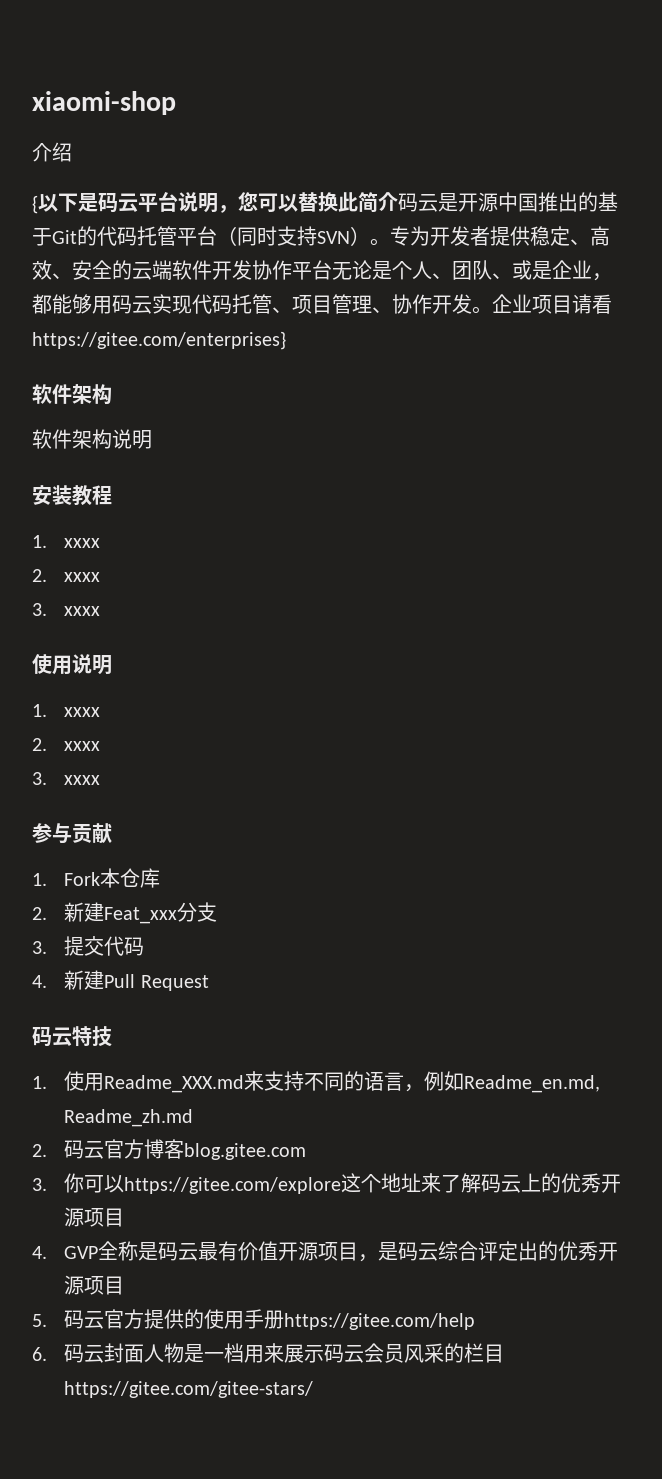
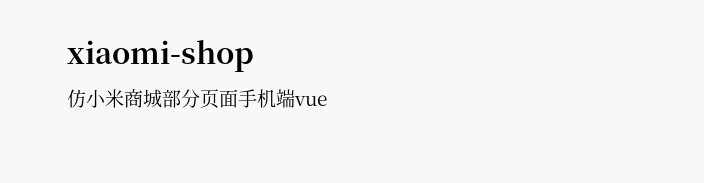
[32,142,72,162] [32,192,618,214] [32,226,610,246] [32,260,612,281] [32,294,612,314] [32,331,286,350] [32,384,112,405] [32,429,152,449] [32,485,112,506] [32,535,101,548] [32,569,101,582] [32,603,101,616] [32,654,112,675] [32,704,101,717] [32,738,101,751] [32,772,101,785] [32,823,112,844] [32,868,161,888] [32,902,218,924] [32,936,145,956] [32,970,209,991] [32,1026,112,1047] [32,1071,601,1093] [64,1109,194,1127] [32,1139,307,1160] [32,1173,622,1194] [64,1207,125,1227] [32,1241,619,1262] [64,1275,125,1295] [32,1309,476,1330] [32,1343,505,1363] [64,1381,314,1398] 介绍 // {以下是码云平台说明，您可以替换此简介码云是开源中国推出的基于Git的代码托管平台（同时支持SVN）。专为开发者提供稳定、高效、安全的云端软件开发协作平台无论是个人、团队、或是企业，都能够用码云实现代码托管、项目管理、协作开发。企业项目请看https://gitee.com/enterprises} // 软件架构 // 软件架构说明 // 安装教程 // 1. xxxx // 2. xxxx // 3. xxxx // 使用说明 // 1. xxxx // 2. xxxx // 3. xxxx // 参与贡献 // 1. Fork本仓库 // 2.新建Feat_xxx分支 // 3.提交代码 // 4.新建Pull Request // 码云特技 // 1.使用Readme_XXX.md来支持不同的语言，例如Readme_en.md, Readme_zh.md // 2.码云官方博客blog.gitee.com // 3.你可以https://gitee.com/explore这个地址来了解码云上的优秀开源项目 // 4. GVP全称是码云最有价值开源项目，是码云综合评定出的优秀开源项目 // 5.码云官方提供的使用手册https://gitee.com/help // 6.码云封面人物是一档用来展示码云会员风采的栏目https://gitee.com/gitee-stars/ -> [67,89,327,109] 仿小米商城部分页面手机端vue

